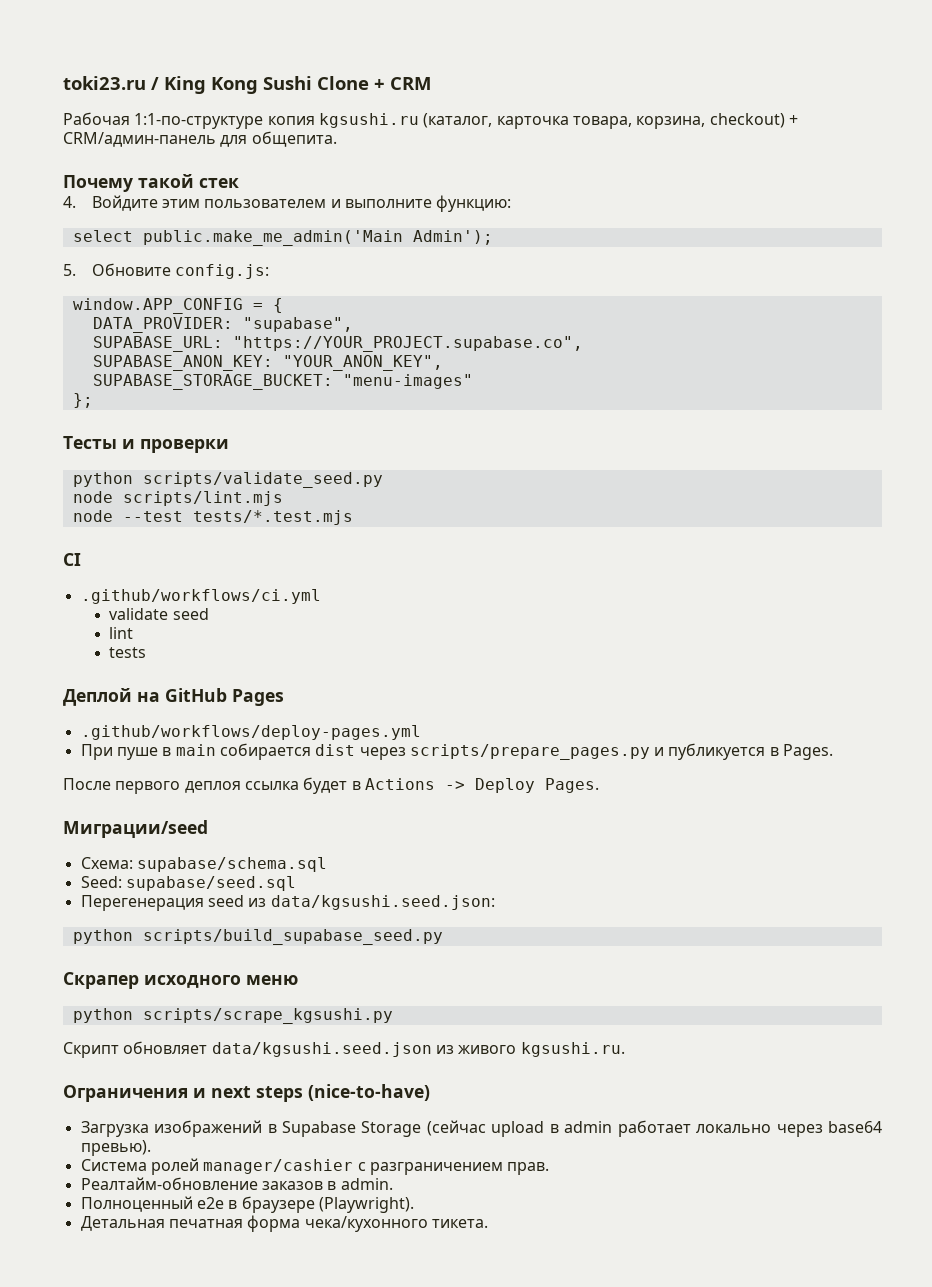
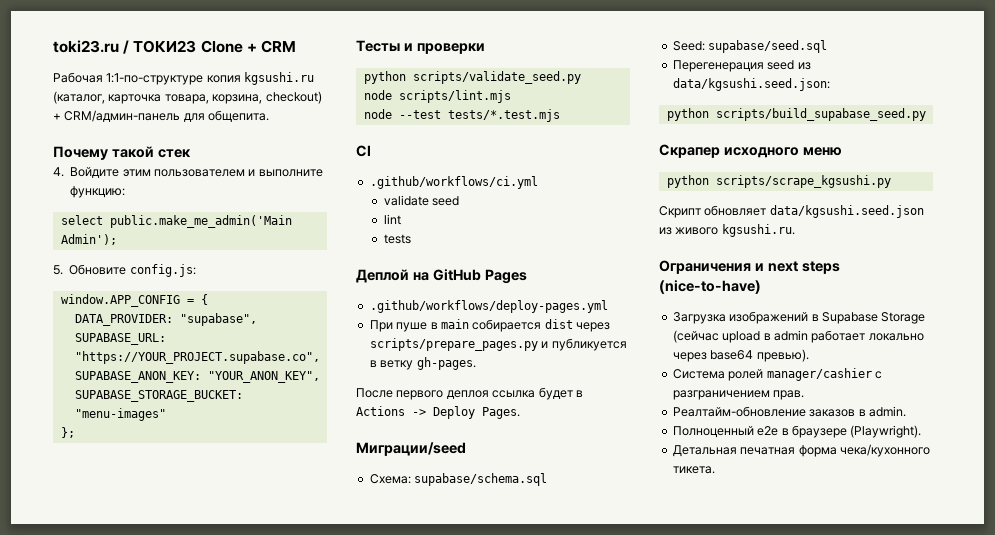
[164,76,312,94] King Kong Sushi -> [133,40,197,53] ТОКИ23
[783,744,834,760] Pages. -> [380,357,476,370] ветку gh-pages.

